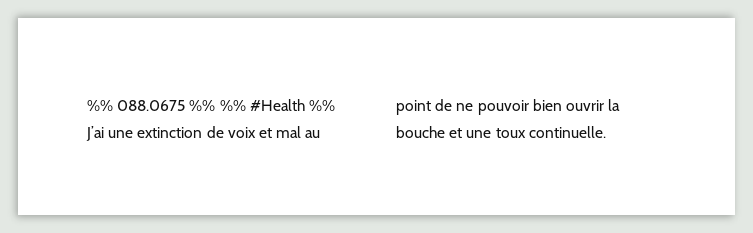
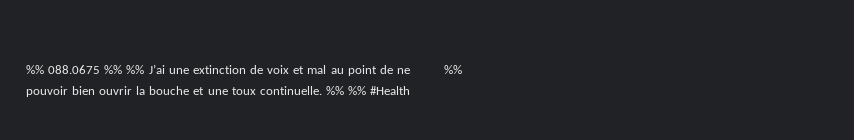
[249,99,335,111] #Health %% -> (145, 69) none
(606, 132) none -> [325,86,410,95] [444,65,462,74] %% %% #Health %%

